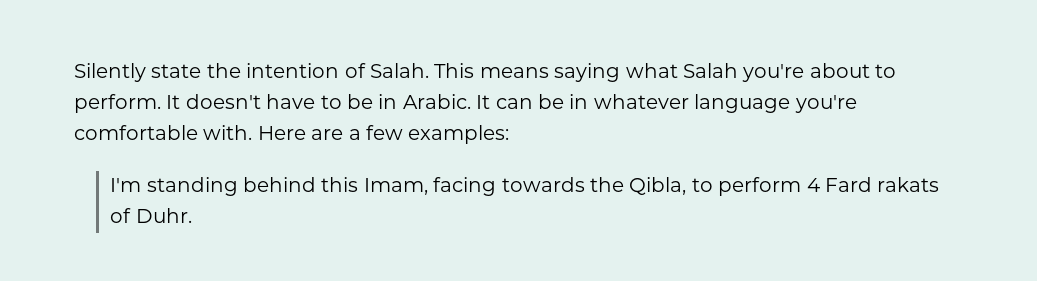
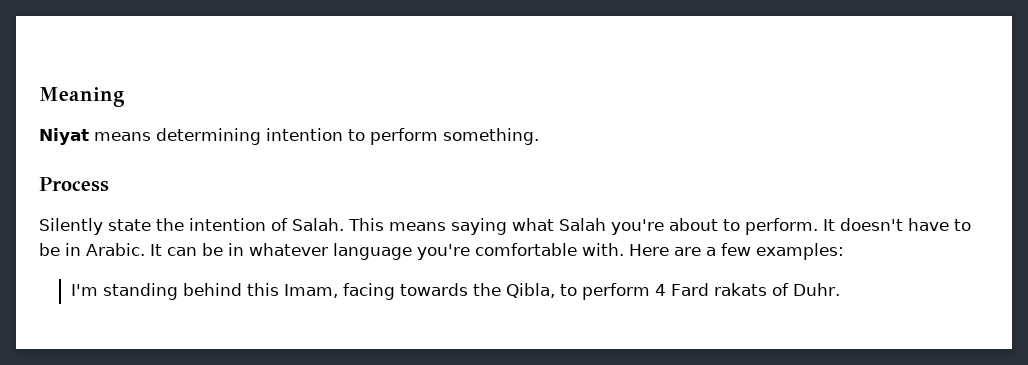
(74, 72) none -> [39,87,125,107] [39,128,539,145] [39,177,109,192] Meaning // Niyat means determining intention to perform something. // Process //

